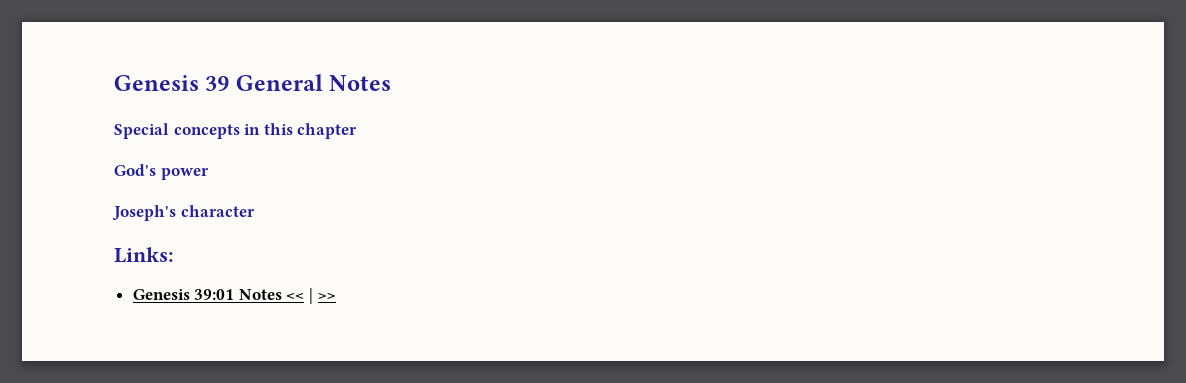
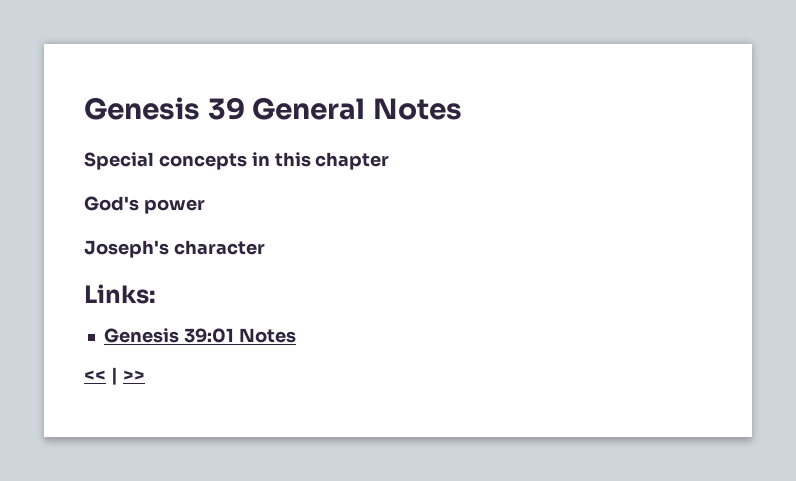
(282, 294) none -> (296, 335) //

